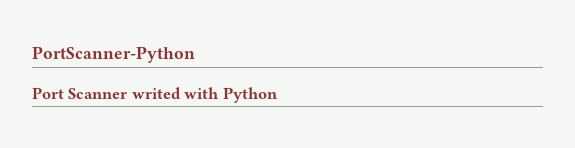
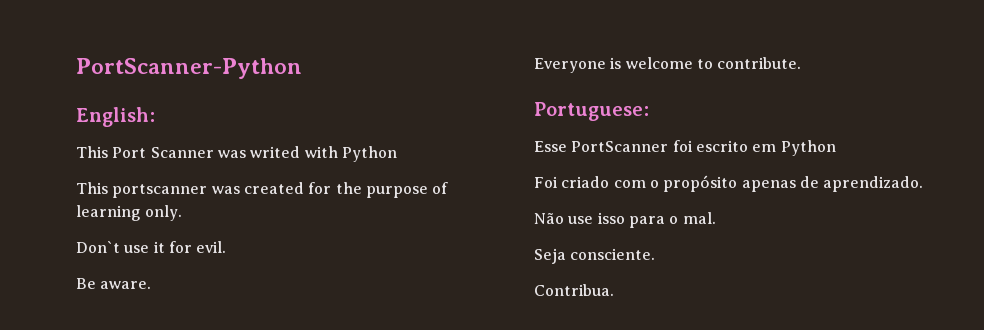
(195, 54) none -> [76,107,155,127] [76,146,108,158] English: // This
(128, 93) none -> [217,150,246,158] was
(278, 95) none -> [76,182,449,198] [76,205,183,221] [76,241,227,253] [76,278,152,289] [534,57,802,73] [534,102,649,121] [534,140,836,156] [534,175,924,192] [534,212,716,228] [534,248,656,264] [534,284,614,296] // This portscanner was created for the purpose of learning only. // Don`t use it for evil. // Be aware. // Everyone is welcome to contribute. // Portuguese: // Esse PortScanner foi escrito em Python // Foi criado com o propósito apenas de aprendizado. // Não use isso para o mal. // Seja consciente. // Contribua.

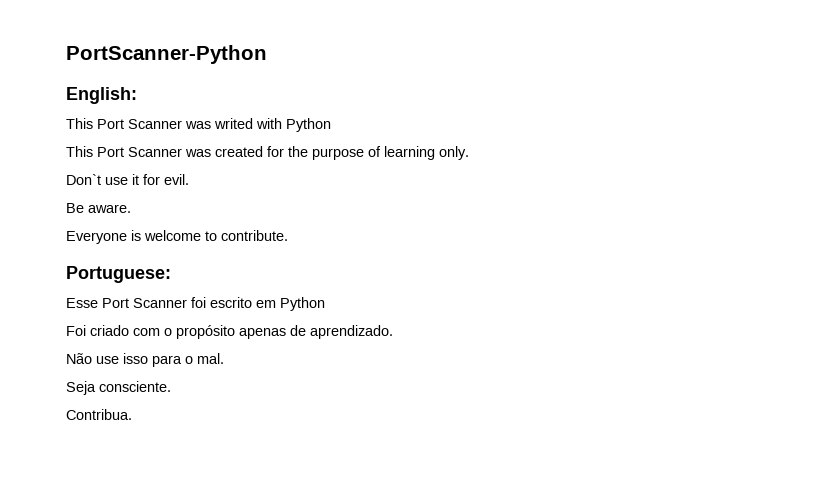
[112,184,208,198] portscanner -> [97,147,182,157] Port Scanner
[571,141,669,152] PortScanner -> [102,298,187,308] Port Scanner

